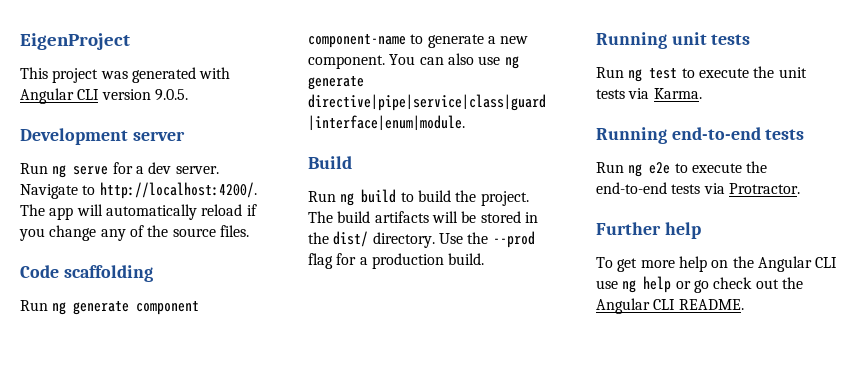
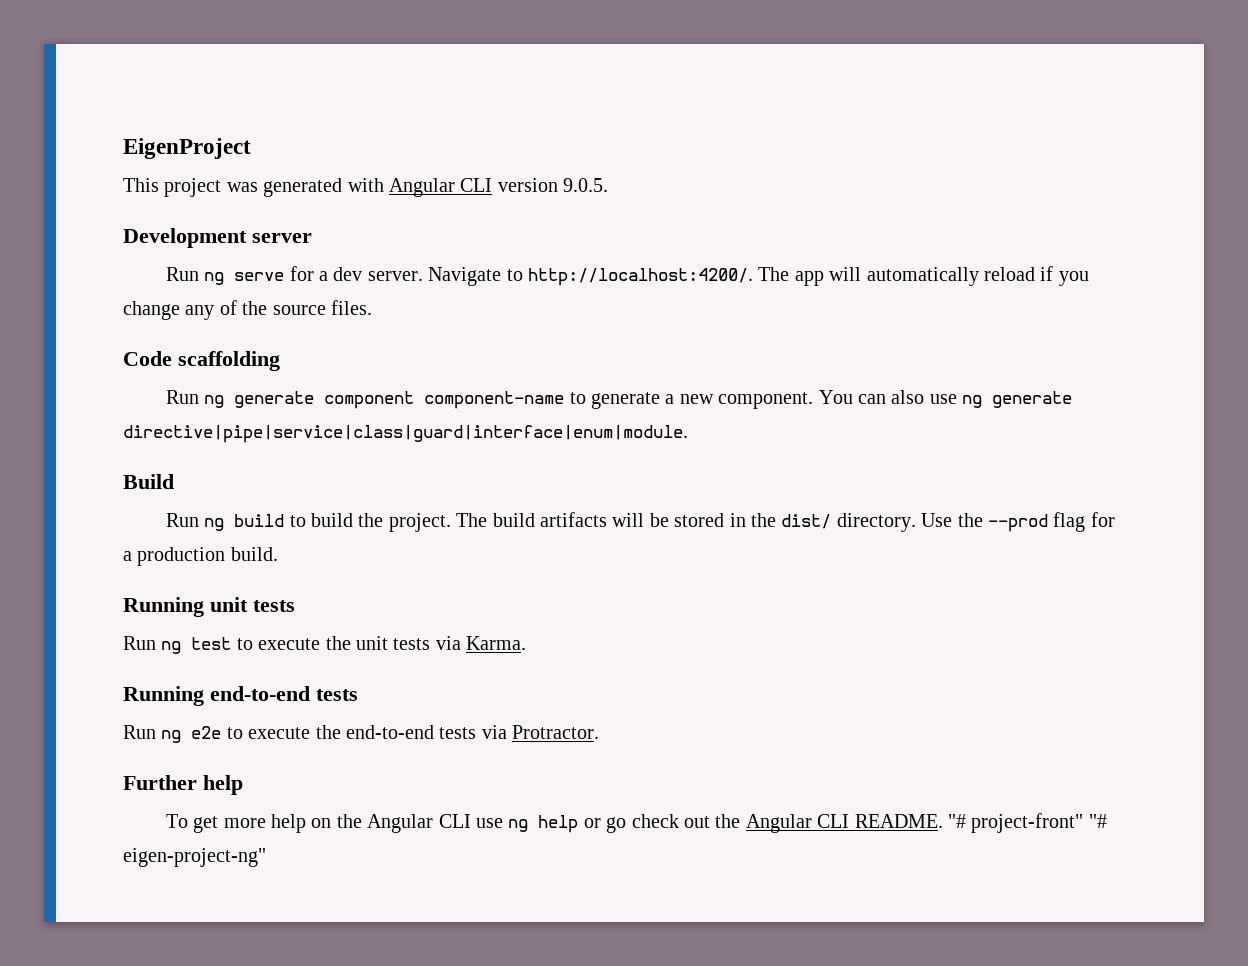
(744, 304) none -> [948,813,1107,833] [123,848,266,867] "# project-front" "# eigen-project-ng"

